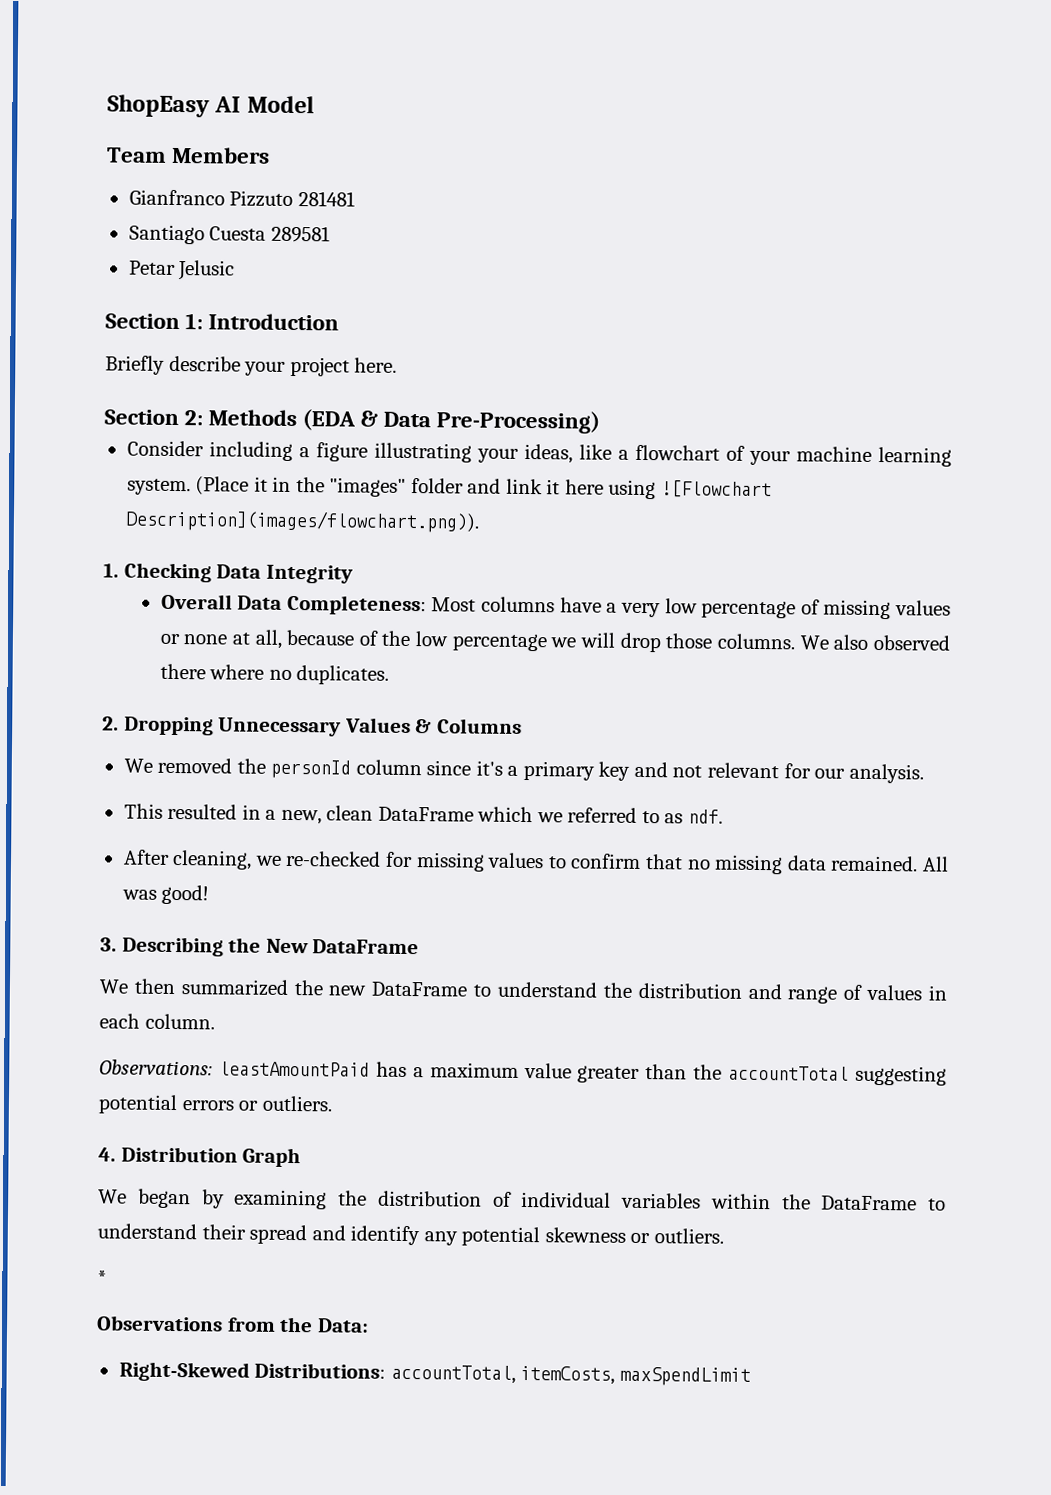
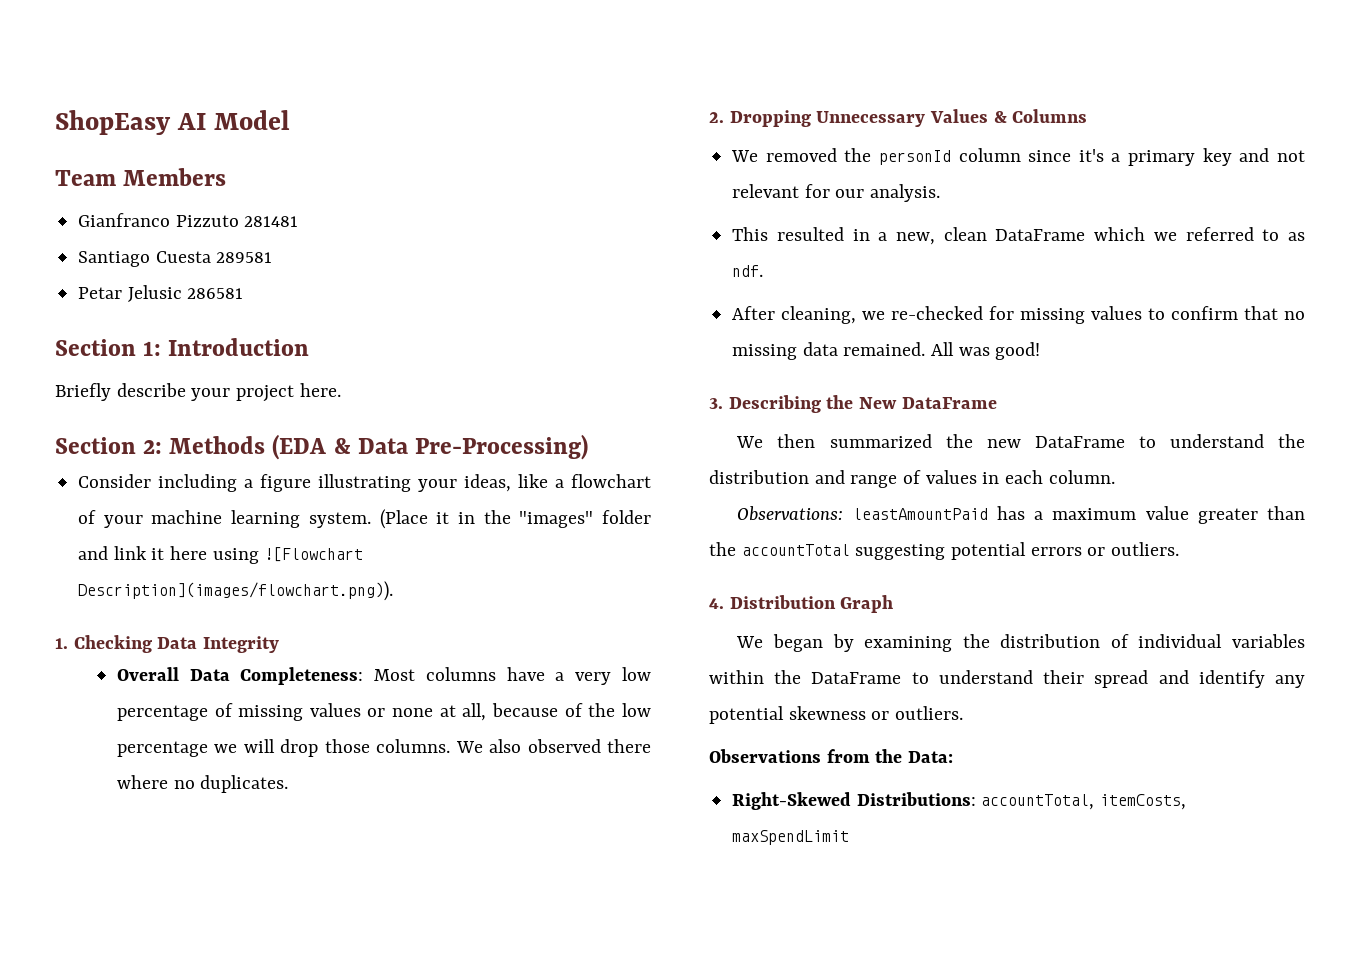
(236, 270) none -> [187,288,244,299] 286581
[97,1270,107,1285] // * -> (964, 713) none

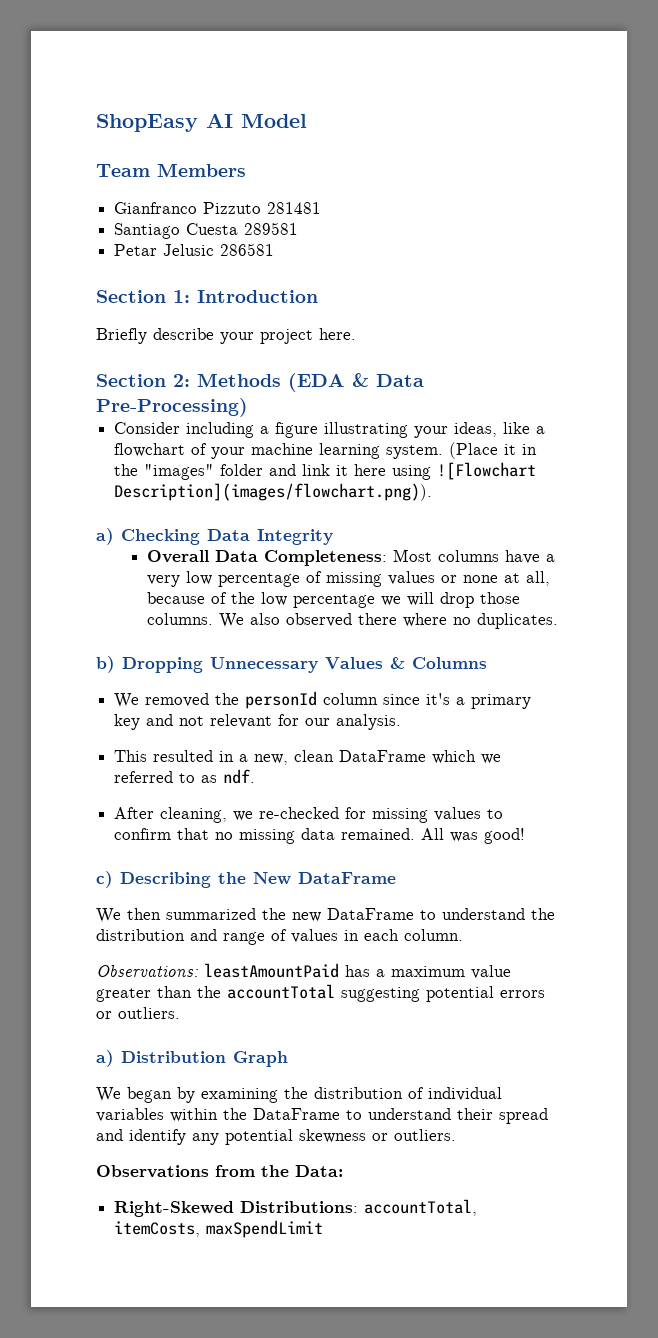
[55,638,68,649] 1. -> [96,528,114,545] a)
[709,112,724,123] 2. -> [96,656,115,673] b)
[709,398,723,409] 3. -> [96,871,113,888] c)
[709,598,724,609] 4. -> [96,1050,114,1067] a)

